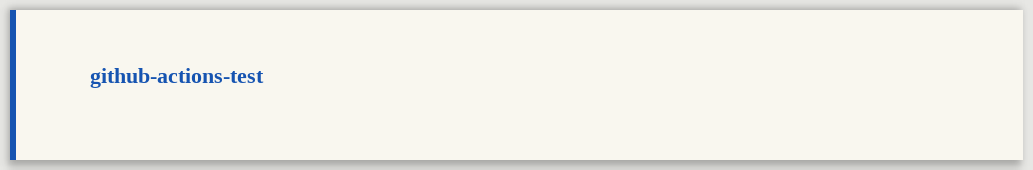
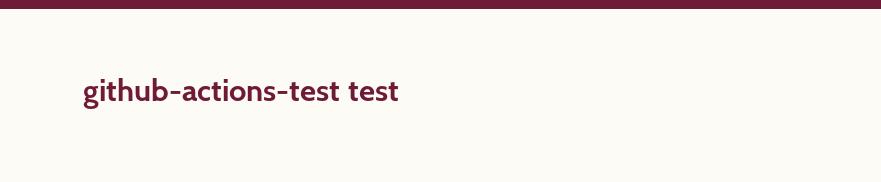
(264, 78) none -> [348,82,400,101] test

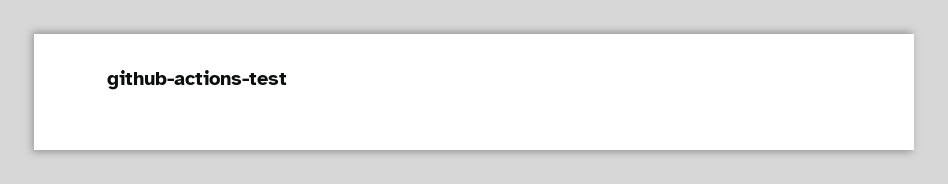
[348,82,400,101] test -> (287, 80) none

